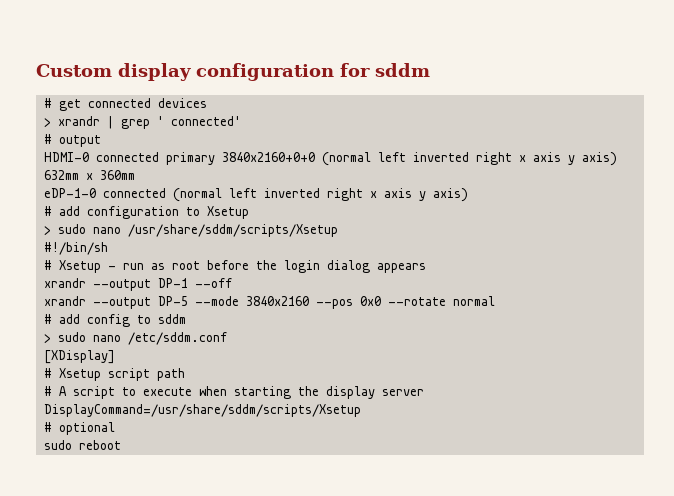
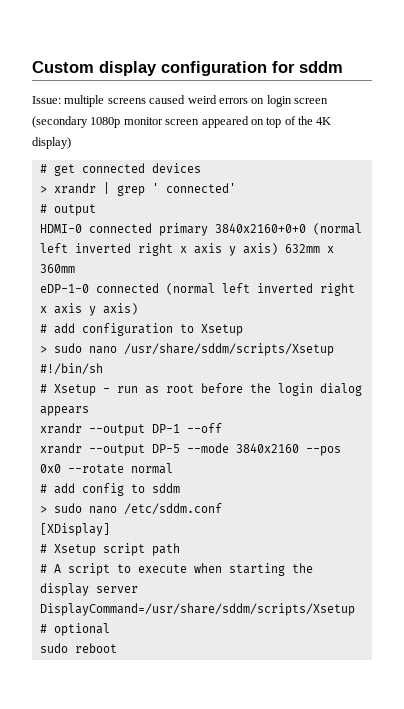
(430, 70) none -> [32,95,328,107] [32,116,332,128] [32,137,71,149] // Issue: multiple screens caused weird errors on login screen (secondary 1080p monitor screen appeared on top of the 4K display)

